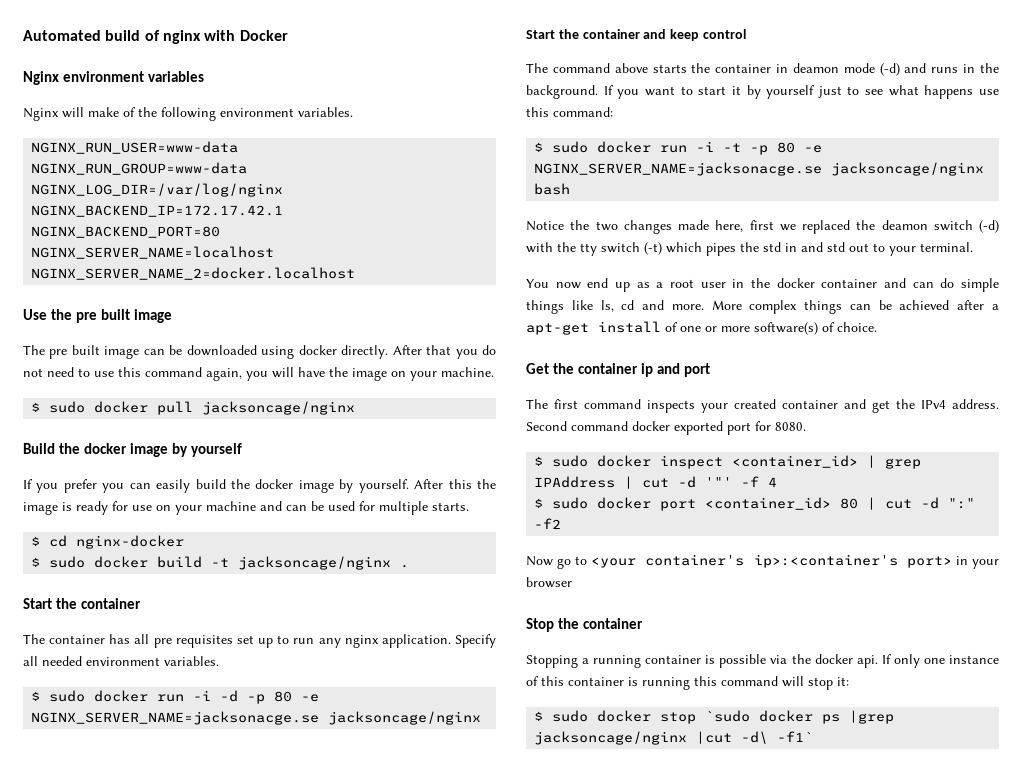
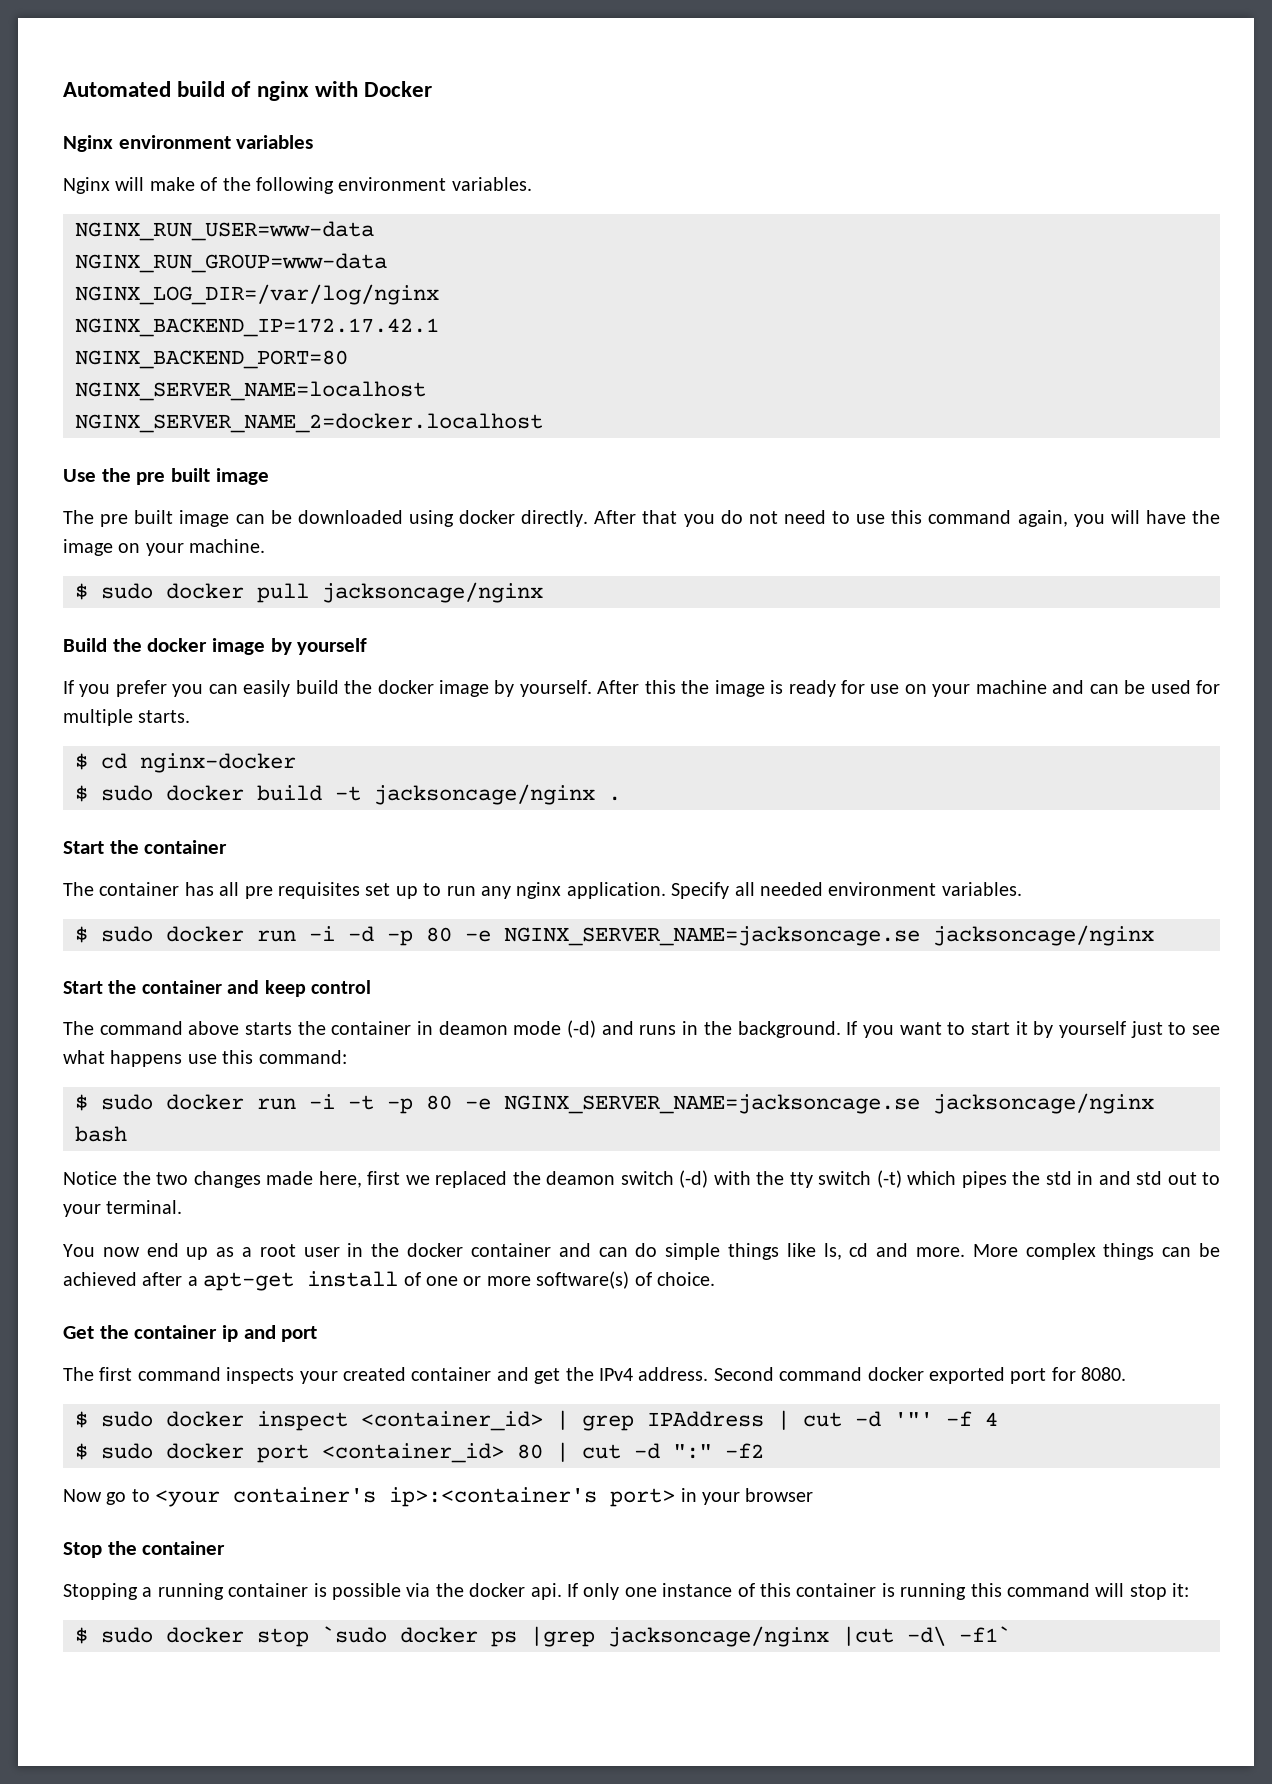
[31,711,320,725] NGINX_SERVER_NAME=jacksonacge.se -> [504,926,920,946] NGINX_SERVER_NAME=jacksoncage.se
[534,162,823,176] NGINX_SERVER_NAME=jacksonacge.se -> [504,1094,920,1114] NGINX_SERVER_NAME=jacksoncage.se

